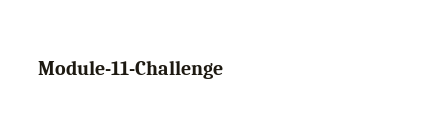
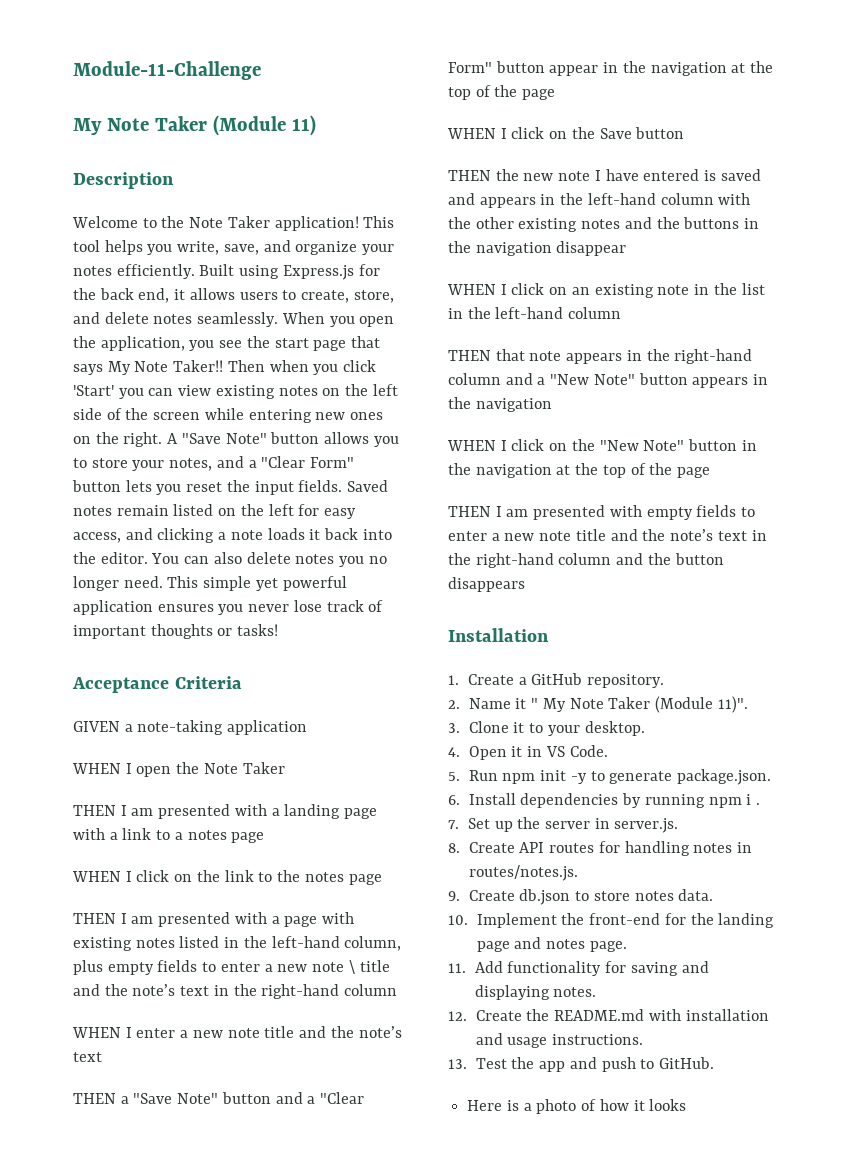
(223, 69) none -> [73,115,316,136] [73,172,174,189] [72,216,395,231] [73,240,395,255] [73,264,380,280] [73,288,394,303] [73,312,395,327] [73,336,381,351] [73,360,377,375] [73,384,398,399] [73,408,384,423] [73,432,399,447] [73,456,355,471] [72,480,389,495] [73,504,357,519] [73,528,392,543] [73,552,387,567] [73,576,347,591] [73,600,384,615] [73,624,279,639] [72,676,242,693] [73,720,308,735] [72,762,285,777] [73,804,378,819] [73,828,265,843] [72,870,382,885] [73,912,355,927] [73,936,402,951] [73,960,390,975] [73,984,398,999] [72,1026,402,1038] [73,1052,102,1062] [73,1092,365,1104] [448,61,774,76] [448,85,556,100] [447,127,685,139] [448,169,761,181] [448,193,751,208] [448,217,760,232] [448,241,627,256] [447,283,765,298] [448,307,622,319] [448,349,753,364] [448,373,769,388] [448,397,552,412] [447,439,757,451] [448,463,711,478] [448,505,756,520] [448,529,767,541] [448,553,724,568] [448,577,525,592] [448,628,549,642] [448,673,665,688] [448,696,748,713] [448,721,645,736] [448,745,608,760] [448,769,772,785] [448,793,761,808] [448,817,679,833] [448,841,753,856] [468,865,578,881] [448,889,714,905] [448,913,775,928] [476,937,627,952] [448,961,709,976] [474,985,597,1000] [448,1009,769,1021] [475,1033,644,1048] [448,1057,715,1072] [467,1099,687,1114] // My Note Taker (Module 11) // Description // Welcome to the Note Taker application! This tool helps you write, save, and organize your notes efficiently. Built using Express.js for the back end, it allows users to create, store, and delete notes seamlessly. When you open the application, you see the start page that says My Note Taker!! Then when you click 'Start' you can view existing notes on the left side of the screen while entering new ones on the right. A "Save Note" button allows you to store your notes, and a "Clear Form" button lets you reset the input fields. Saved notes remain listed on the left for easy access, and clicking a note loads it back into the editor. You can also delete notes you no longer need. This simple yet powerful application ensures you never lose track of important thoughts or tasks! // Acceptance Criteria // GIVEN a note-taking application // WHEN I open the Note Taker // THEN I am presented with a landing page with a link to a notes page // WHEN I click on the link to the notes page // THEN I am presented with a page with existing notes listed in the left-hand column, plus empty fields to enter a new note \ title and the note’s text in the right-hand column // WHEN I enter a new note title and the note’s text // THEN a "Save Note" button and a "Clear Form" button appear in the navigation at the top of the page // WHEN I click on the Save button // THEN the new note I have entered is saved and appears in the left-hand column with the other existing notes and the buttons in the navigation disappear // WHEN I click on an existing note in the list in the left-hand column // THEN that note appears in the right-hand column and a "New Note" button appears in the navigation // WHEN I click on the "New Note" button in the navigation at the top of the page // THEN I am presented with empty fields to enter a new note title and the note’s text in the right-hand column and the button disappears // Installation // 1. Create a GitHub repository. // 2. Name it " My Note Taker (Module 11)". // 3. Clone it to your desktop. // 4. Open it in VS Code. // 5. Run npm init -y to generate package.json. // 6. Install dependencies by running npm i . // 7. Set up the server in server.js. // 8. Create API routes for handling notes in routes/notes.js. // 9. Create db.json to store notes data. // 10. Implement the front-end for the landing page and notes page. // 11. Add functionality for saving and displaying notes. // 12. Create the README.md with installation and usage instructions. // 13. Test the app and push to GitHub. // Here is a photo of how it looks

